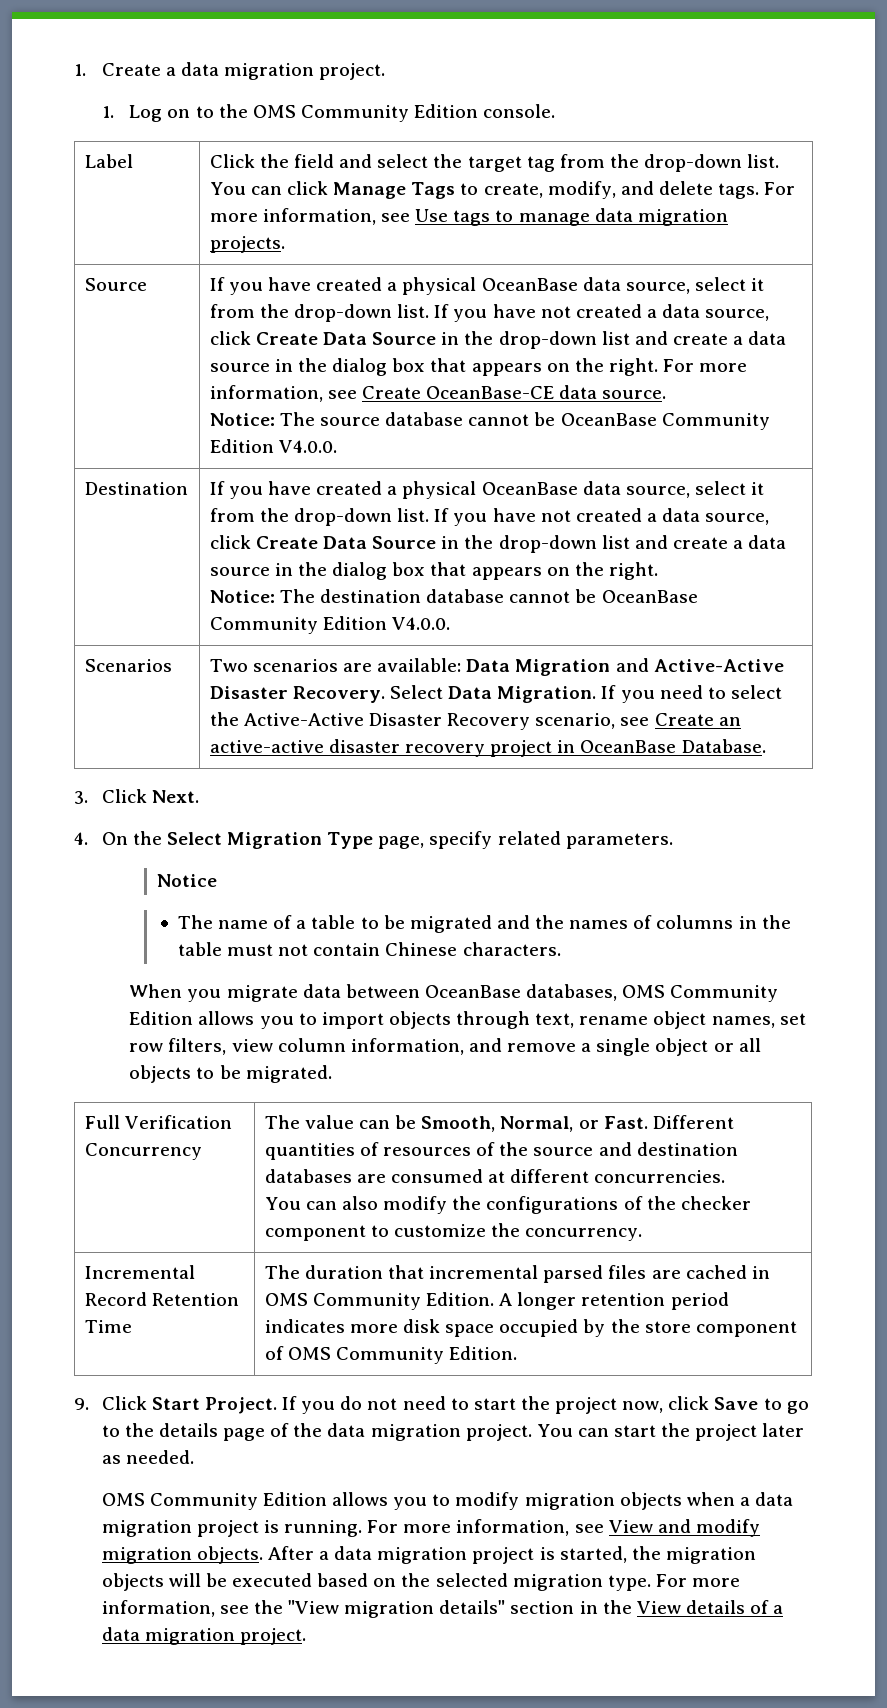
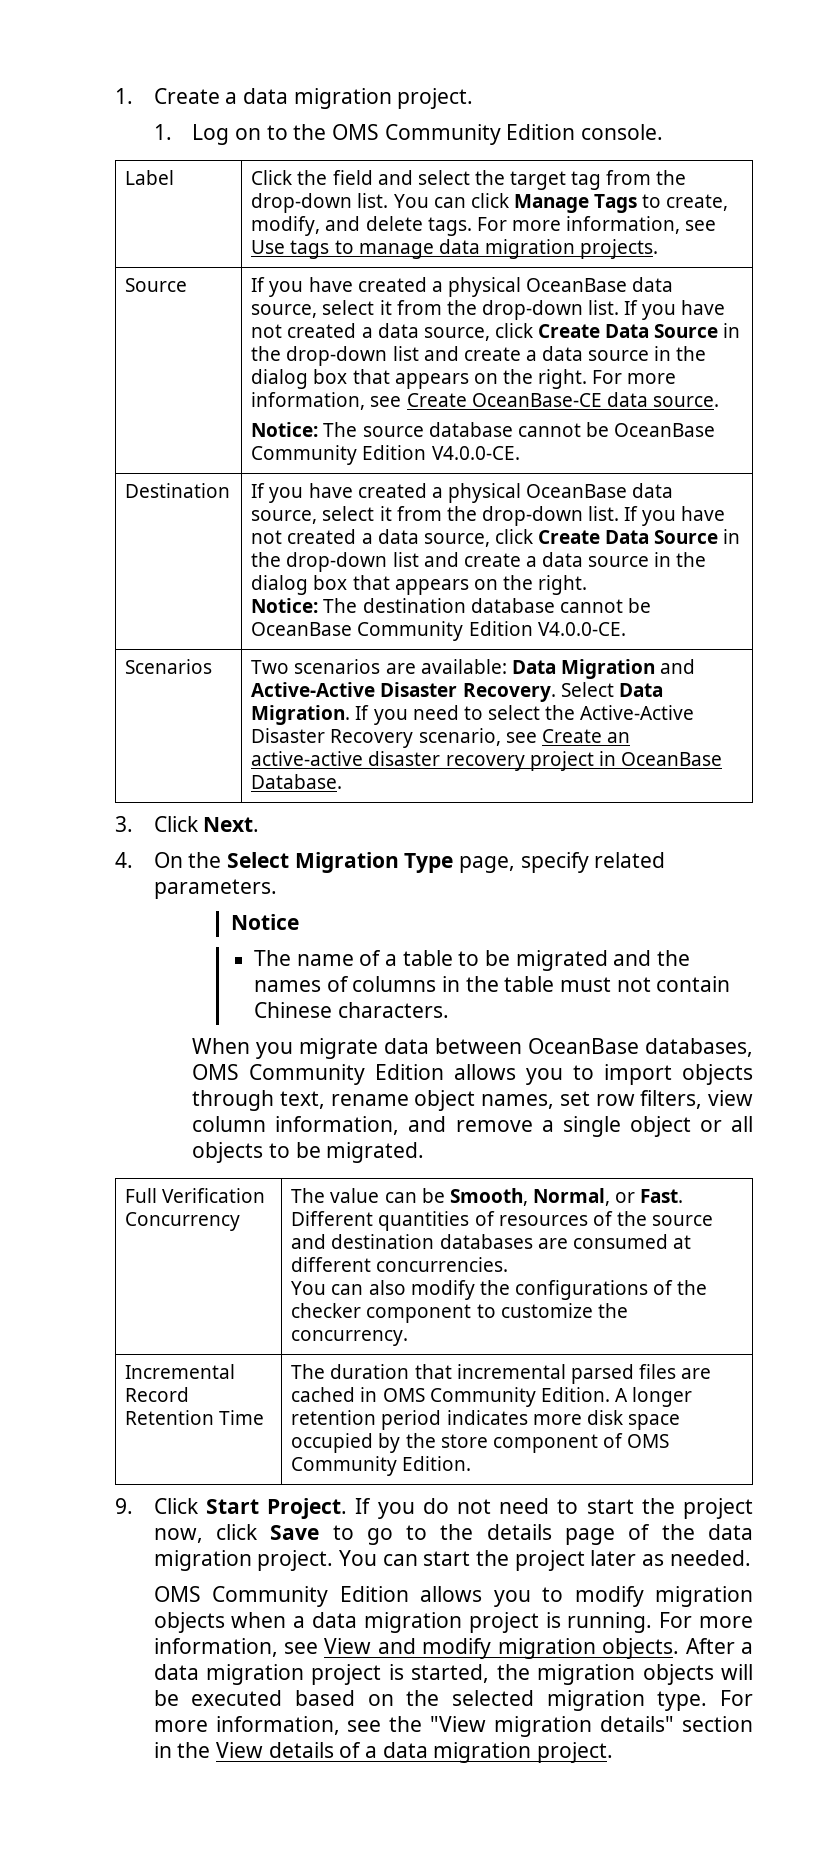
[278,440,337,453] V4.0.0. -> [431,446,520,460] V4.0.0-CE.
[392,617,451,630] V4.0.0. -> [537,622,626,636] V4.0.0-CE.

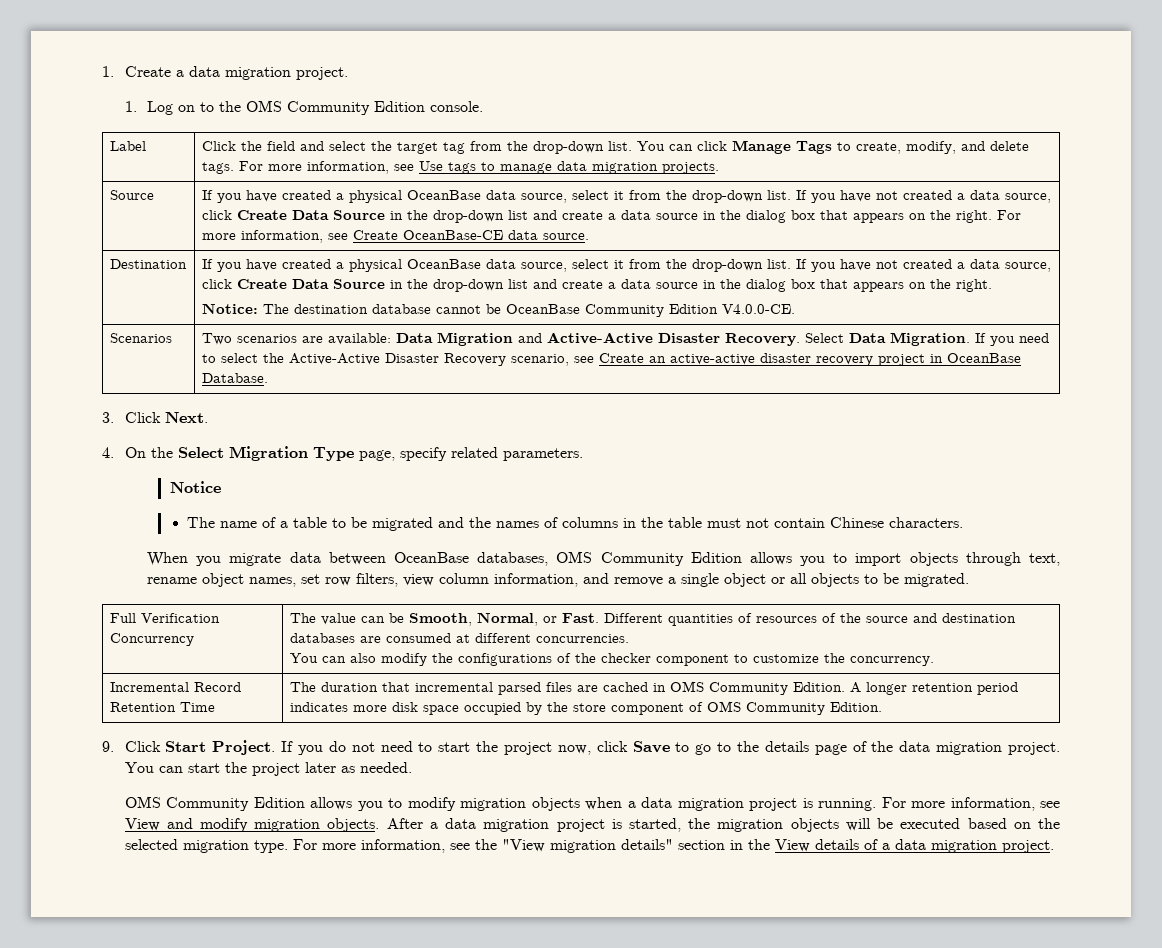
[251,422,716,437] [251,445,520,465] // Notice: The source database cannot be OceanBase Community Edition V4.0.0-CE. -> (589, 236) none

